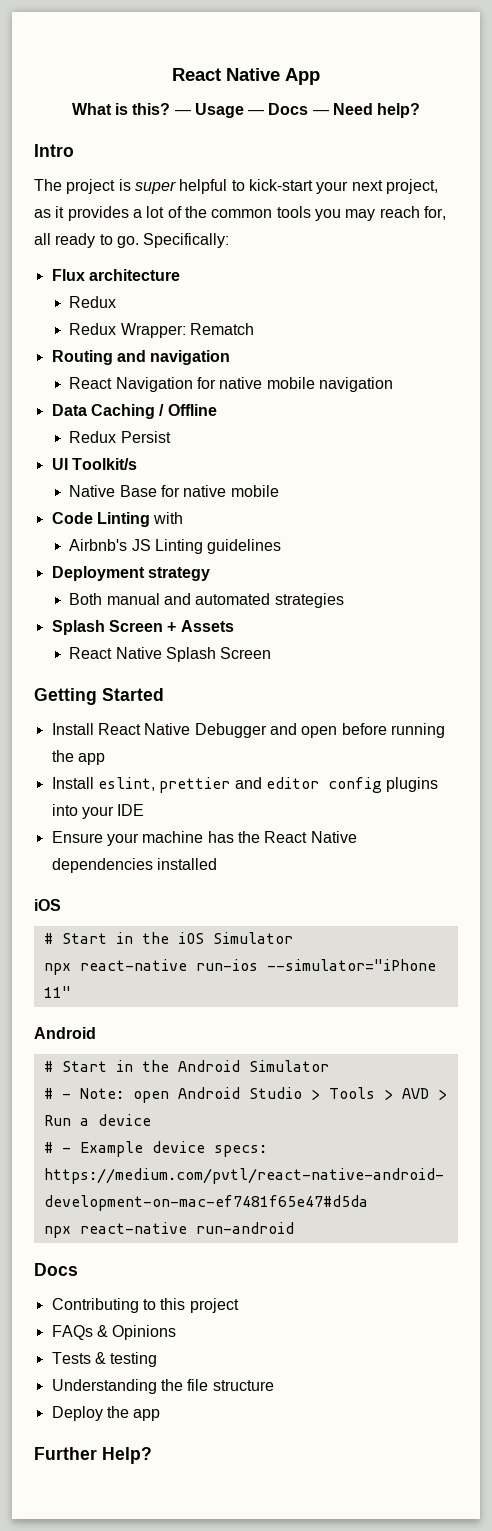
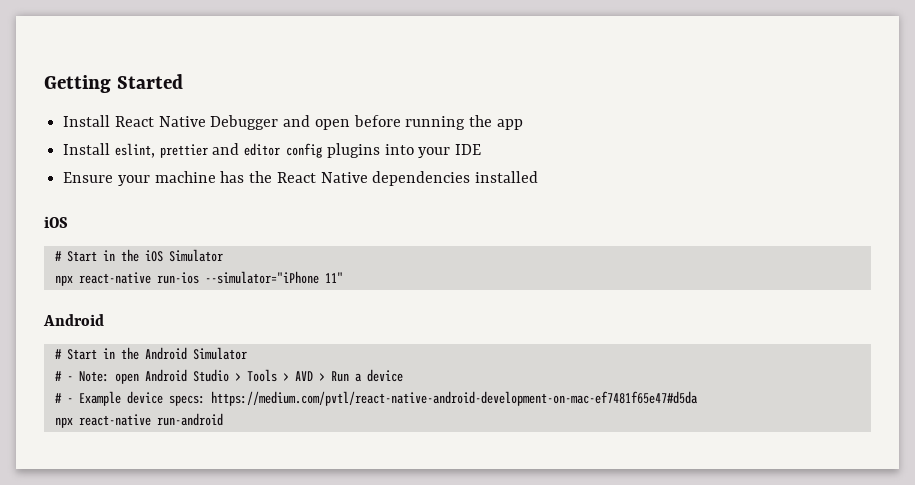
[172,68,320,85] [71,103,421,118] [34,144,74,157] [34,179,438,194] [34,206,446,221] [34,233,230,248] [51,269,180,281] [69,296,117,308] [69,323,254,338] [51,350,231,365] [69,377,393,392] [51,404,217,419] [69,431,171,443] [51,458,137,470] [69,485,279,497] [51,512,184,527] [69,539,282,554] [51,566,210,581] [69,593,344,608] [51,620,234,635] [69,647,272,662] React Native App // What is this? — Usage — Docs — Need help? // Intro // The project is super helpful to kick-start your next project, as it provides a lot of the common tools you may reach for, all ready to go. Specifically: // Flux architecture // Redux // Redux Wrapper: Rematch // Routing and navigation // React Navigation for native mobile navigation // Data Caching / Offline // Redux Persist // UI Toolkit/s // Native Base for native mobile // Code Linting with // Airbnb's JS Linting guidelines // Deployment strategy // Both manual and automated strategies // Splash Screen + Assets // React Native Splash Screen // -> (44, 84) none
[34,1263,78,1276] [51,1298,239,1313] [51,1325,177,1340] [51,1352,158,1367] [51,1379,274,1394] [51,1406,161,1421] [34,1447,152,1464] // Docs // Contributing to this project // FAQs & Opinions // Tests & testing // Understanding the file structure // Deploy the app // Further Help? -> (223, 419) none

